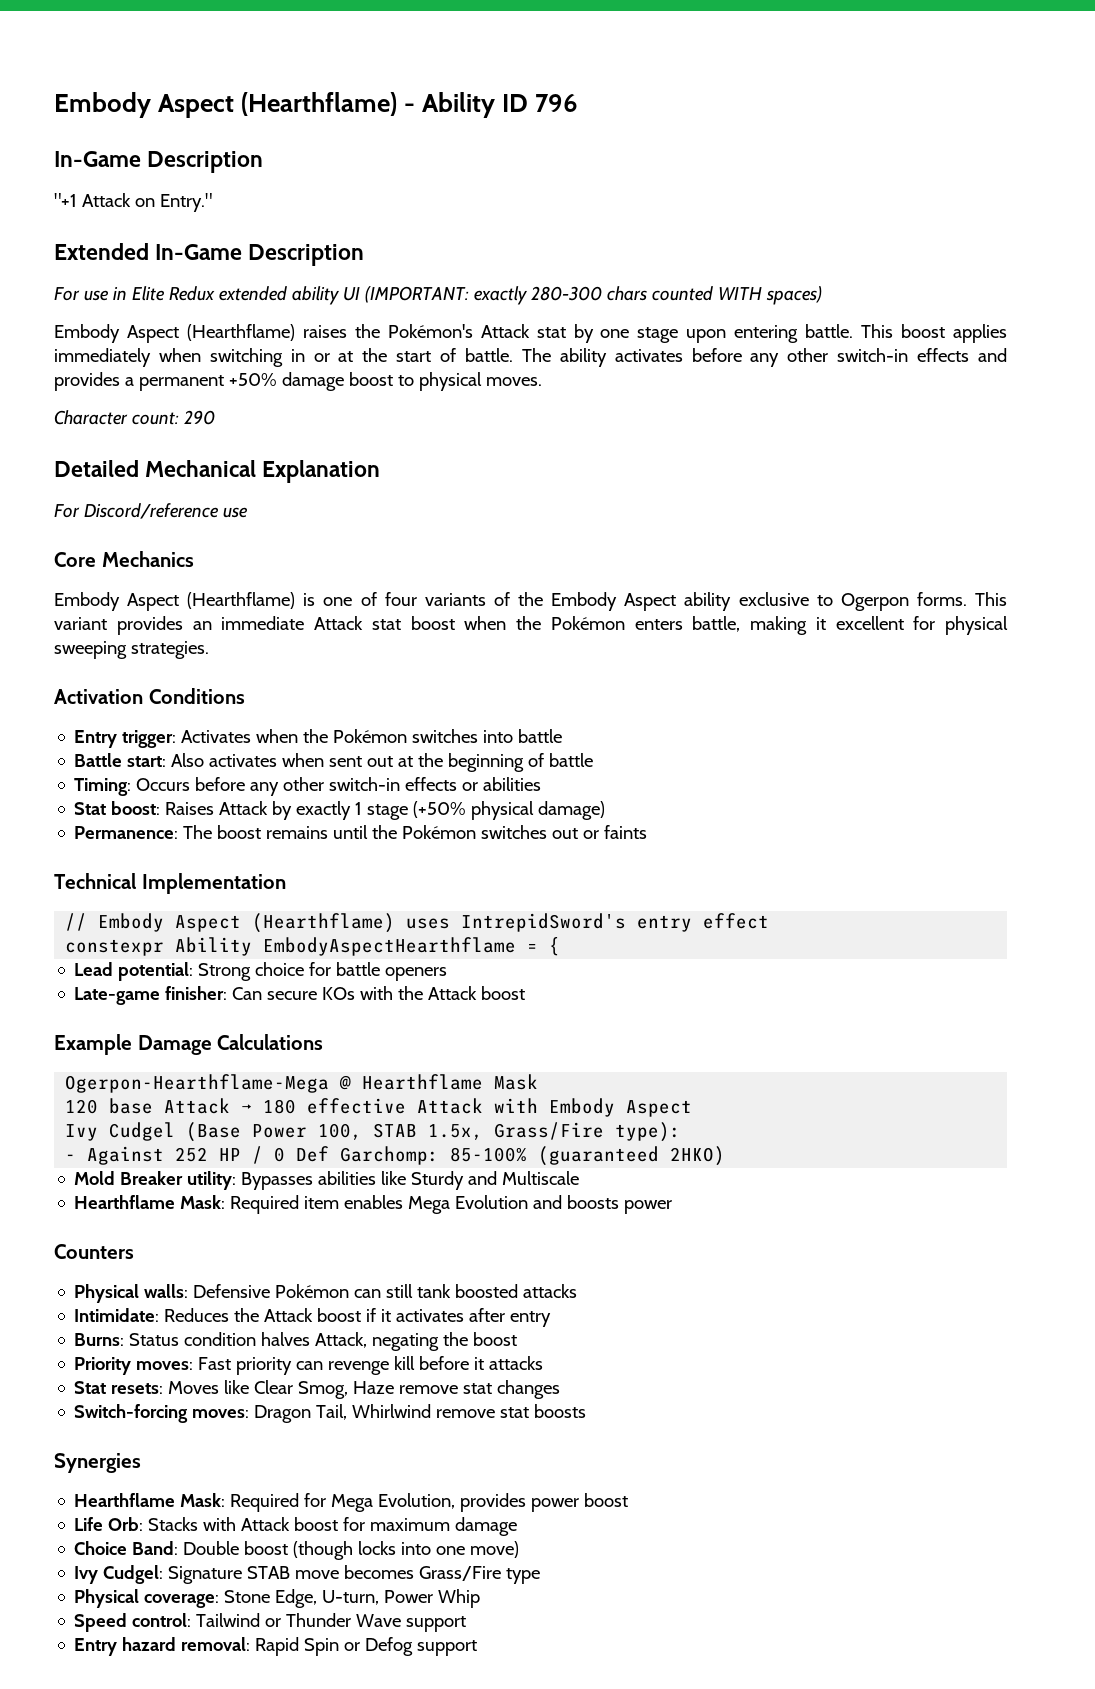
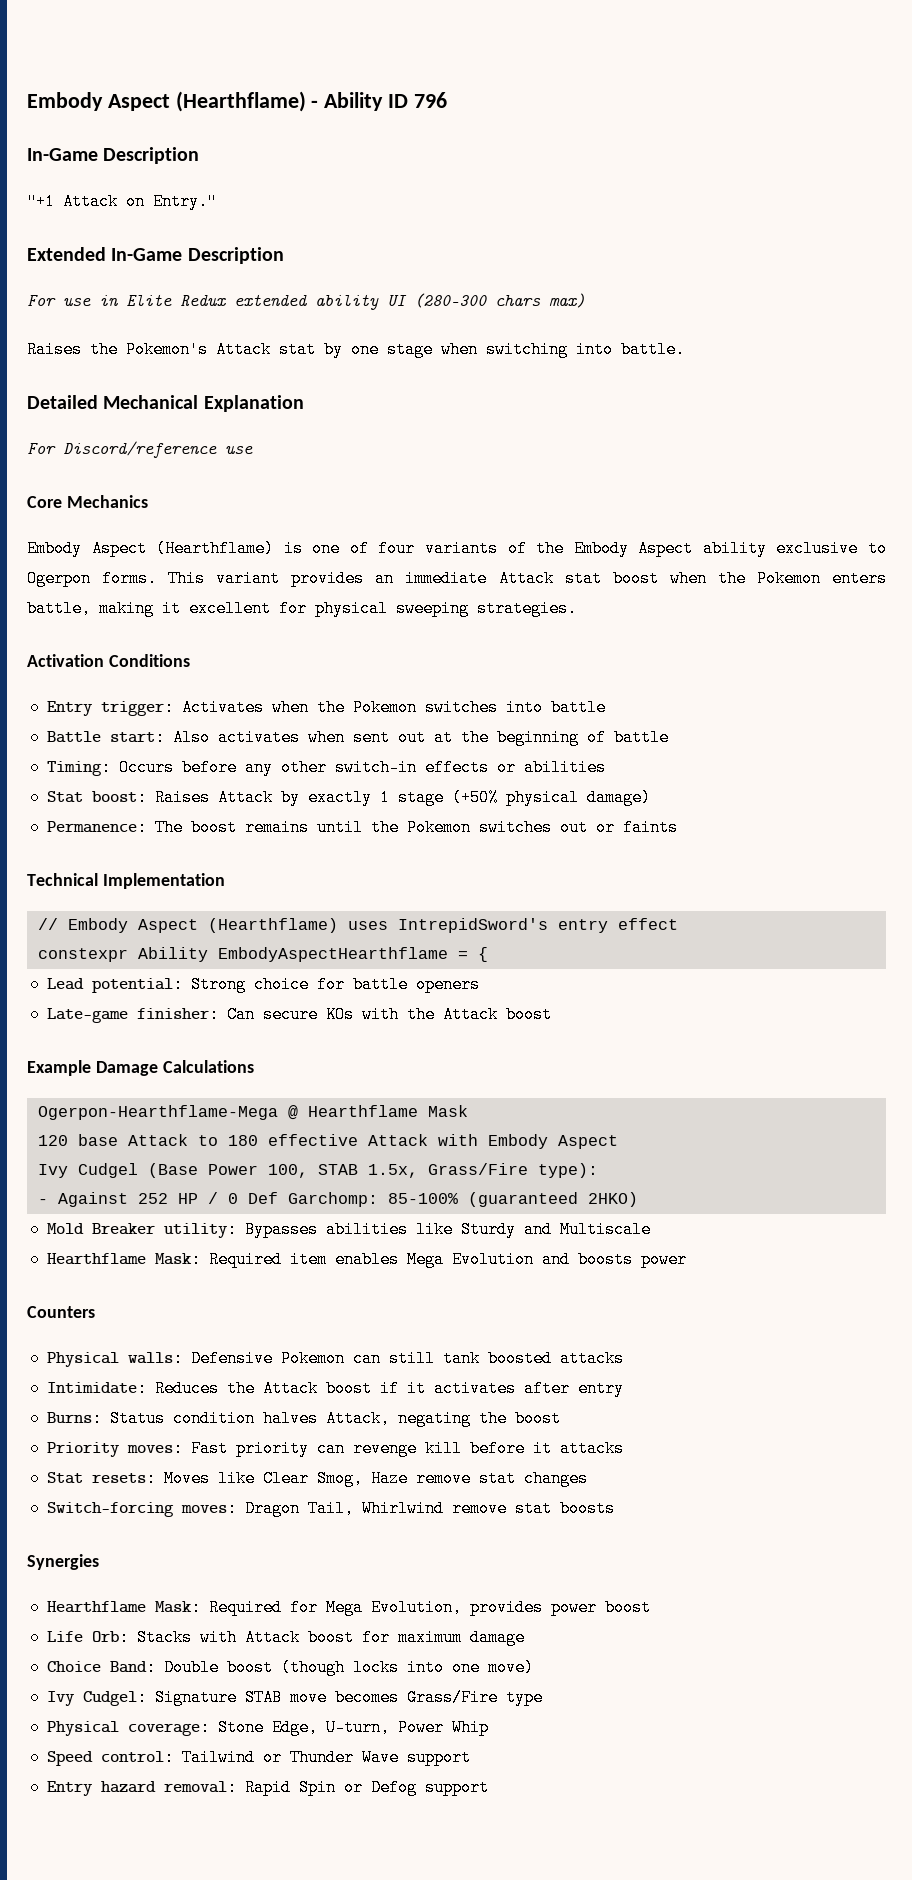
[364,286,822,305] [54,324,473,343] (IMPORTANT: exactly 280-300 chars counted WITH spaces) // Embody Aspect (Hearthflame) raises the Pokémon's -> [414,293,585,308] [27,341,208,358] (280-300 chars max) // Raises the Pokemon's
[686,324,1007,343] [54,348,1008,367] [54,372,542,391] [54,410,215,425] upon entering battle. This boost applies immediately when switching in or at the start of battle. The ability activates before any other switch-in effects and provides a permanent +50% damage boost to physical moves. // Character count: 290 -> [441,341,685,358] when switching into battle.
[550,616,625,630] Pokémon -> [756,570,821,587] Pokemon
[333,729,408,743] Pokémon -> [352,699,417,716] Pokemon
[402,825,477,839] Pokémon -> [406,819,471,836] Pokemon
[241,1104,253,1113] → -> [197,1135,218,1146] to
[275,1284,350,1298] Pokémon -> [280,1350,345,1367] Pokemon

